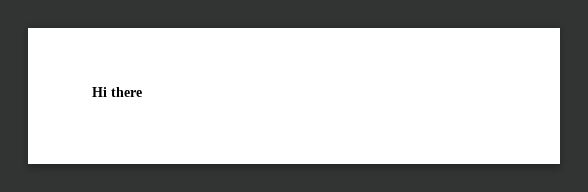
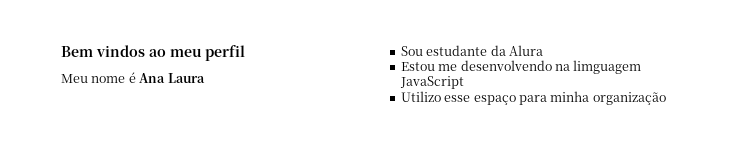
[92,87,142,97] Hi there -> [61,45,245,61] [61,72,205,83] [400,45,543,56] [400,60,642,74] [399,76,464,89] [400,91,666,105] Bem vindos ao meu perfil // Meu nome é Ana Laura // Sou estudante da Alura // Estou me desenvolvendo na limguagem JavaScript // Utilizo esse espaço para minha organização

